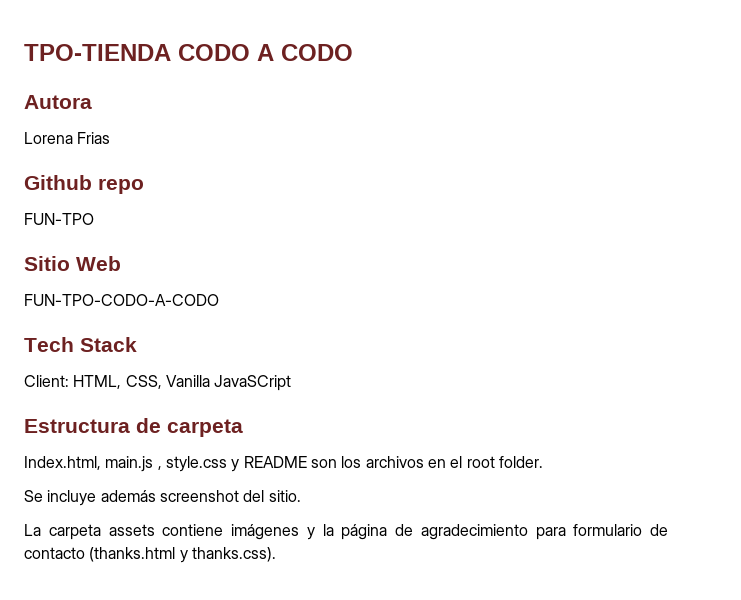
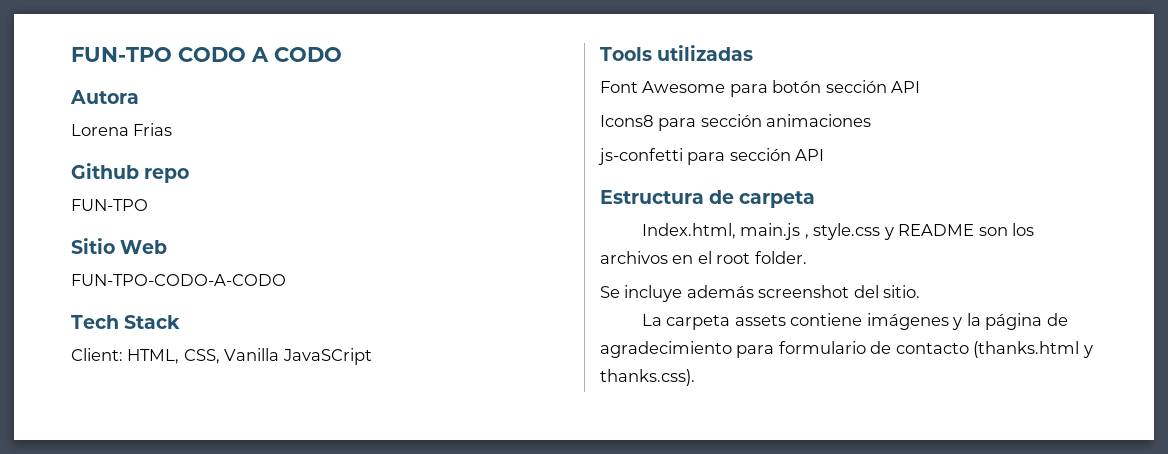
[24,44,171,61] TPO-TIENDA -> [71,47,172,62] FUN-TPO
(292, 383) none -> [600,45,754,61] [600,80,921,97] [600,114,872,131] [598,148,825,165] // Tools utilizadas // Font Awesome para botón sección API // Icons8 para sección animaciones // js-confetti para sección API

